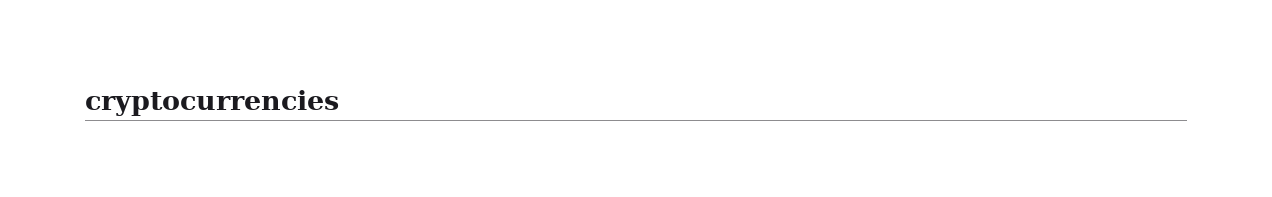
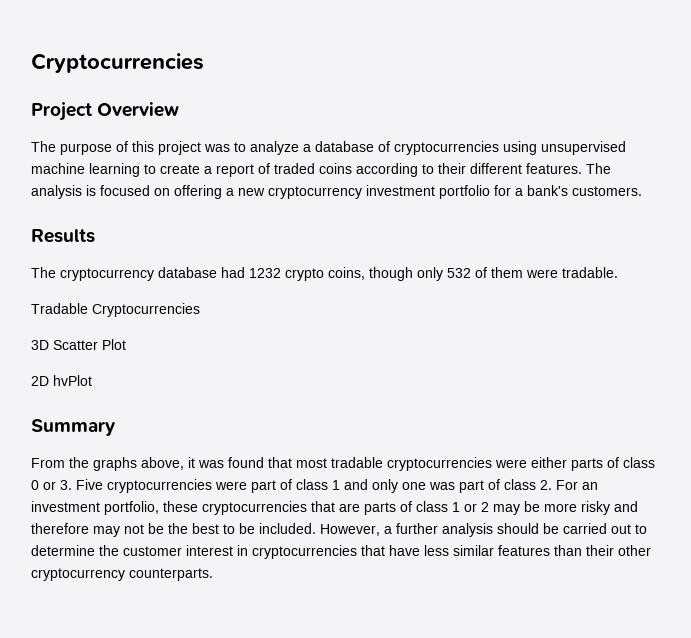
[85,90,339,116] cryptocurrencies -> [31,53,204,73] [31,102,180,121] [31,141,626,155] [31,163,611,177] [31,185,642,199] [31,229,95,243] [31,267,618,281] [31,303,200,317] [31,339,126,350] [31,375,92,386] [31,419,115,436] [31,457,655,471] [31,479,598,493] [31,501,638,515] [31,523,647,537] [31,545,651,559] [31,568,213,581] Cryptocurrencies // Project Overview // The purpose of this project was to analyze a database of cryptocurrencies using unsupervised machine learning to create a report of traded coins according to their different features. The analysis is focused on offering a new cryptocurrency investment portfolio for a bank's customers. // Results // The cryptocurrency database had 1232 crypto coins, though only 532 of them were tradable. // Tradable Cryptocurrencies // 3D Scatter Plot // 2D hvPlot // Summary // From the graphs above, it was found that most tradable cryptocurrencies were either parts of class 0 or 3. Five cryptocurrencies were part of class 1 and only one was part of class 2. For an investment portfolio, these cryptocurrencies that are parts of class 1 or 2 may be more risky and therefore may not be the best to be included. However, a further analysis should be carried out to determine the customer interest in cryptocurrencies that have less similar features than their other cryptocurrency counterparts.

